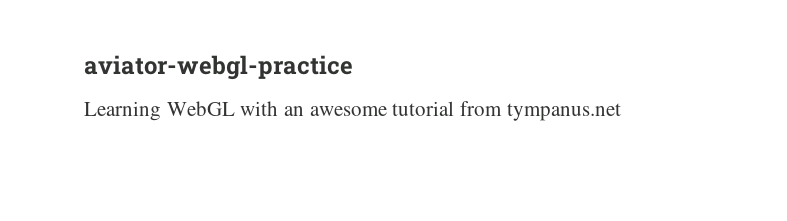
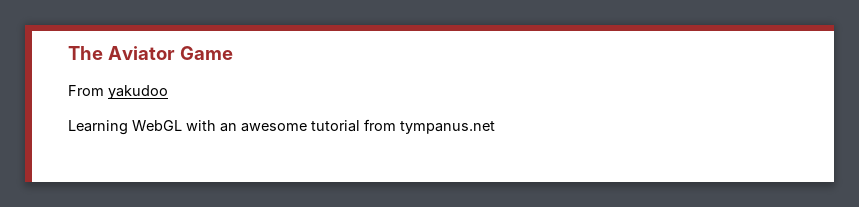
[84,55,353,80] aviator-webgl-practice -> [68,46,233,60] [68,85,168,99] The Aviator Game // From yakudoo

